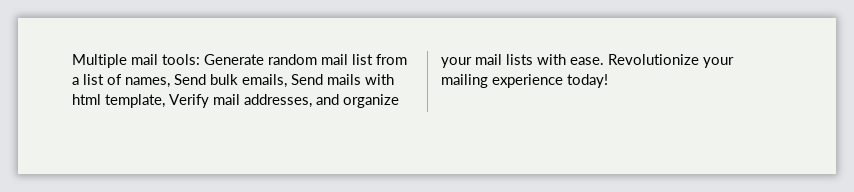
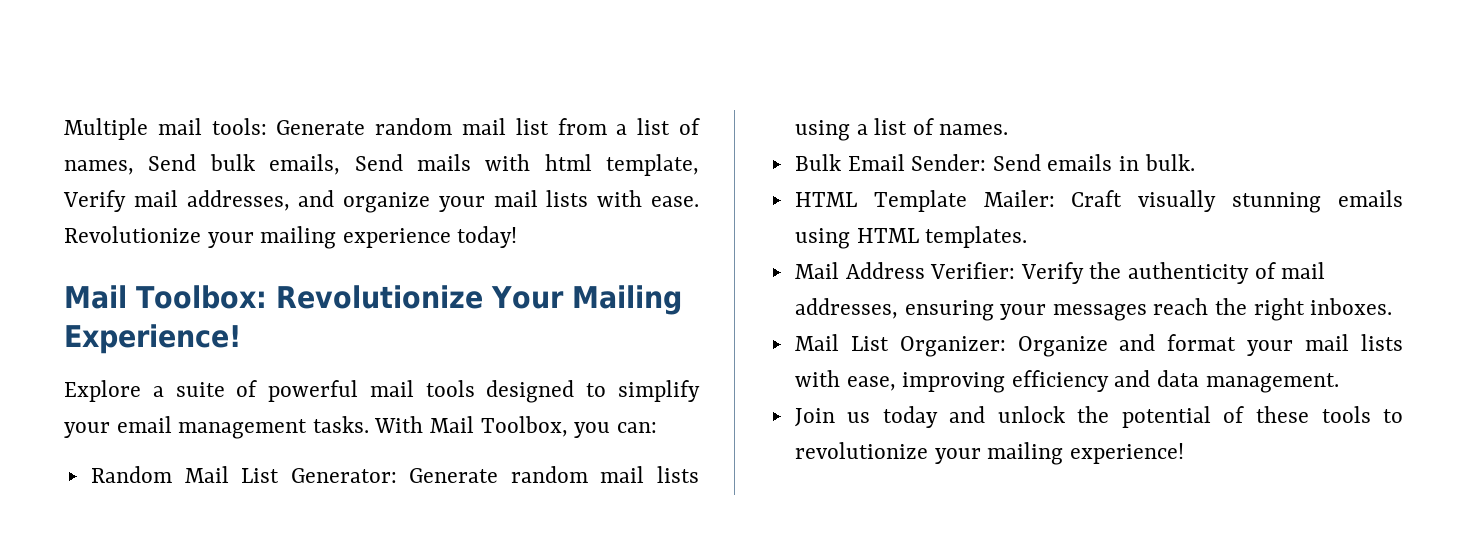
(608, 81) none -> [64,285,682,315] [64,324,241,354] [64,380,700,403] [64,416,657,439] [90,466,699,483] [794,118,1009,141] [794,154,1195,171] [794,190,1403,213] [794,226,1028,249] [794,262,1326,284] [794,298,1393,321] [794,334,1403,357] [794,370,1339,393] [794,406,1403,428] [794,442,1184,465] // Mail Toolbox: Revolutionize Your Mailing Experience! // Explore a suite of powerful mail tools designed to simplify your email management tasks. With Mail Toolbox, you can: // Random Mail List Generator: Generate random mail lists using a list of names. // Bulk Email Sender: Send emails in bulk. // HTML Template Mailer: Craft visually stunning emails using HTML templates. // Mail Address Verifier: Verify the authenticity of mail addresses, ensuring your messages reach the right inboxes. // Mail List Organizer: Organize and format your mail lists with ease, improving efficiency and data management. // Join us today and unlock the potential of these tools to revolutionize your mailing experience!

